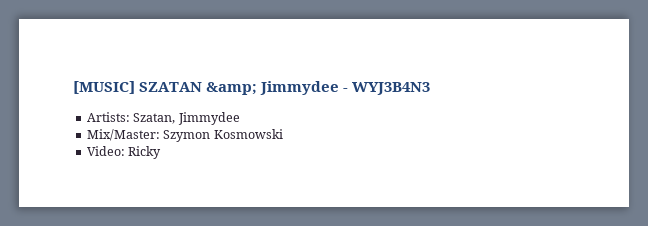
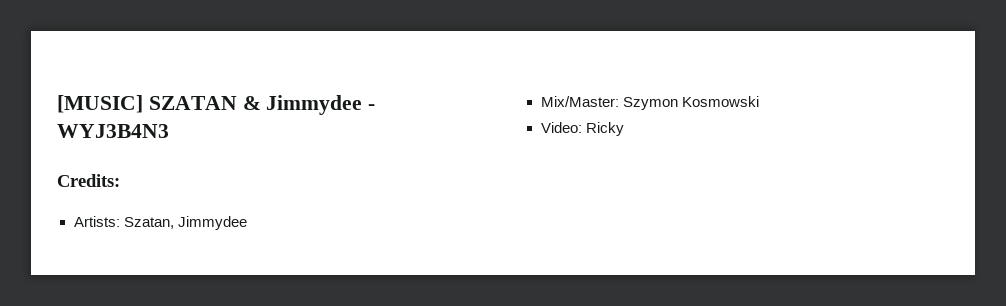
[206,82,258,95] &amp; -> [242,96,261,110] &
(431, 88) none -> [57,174,120,187] // Credits:

